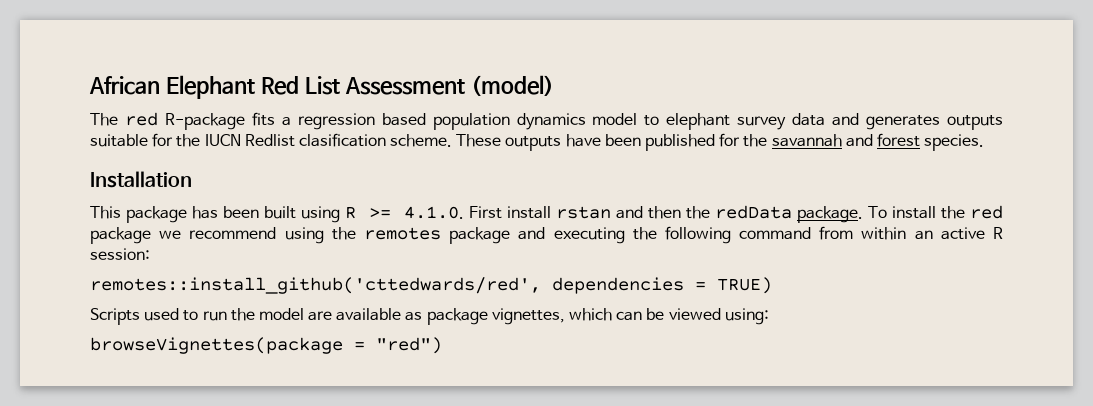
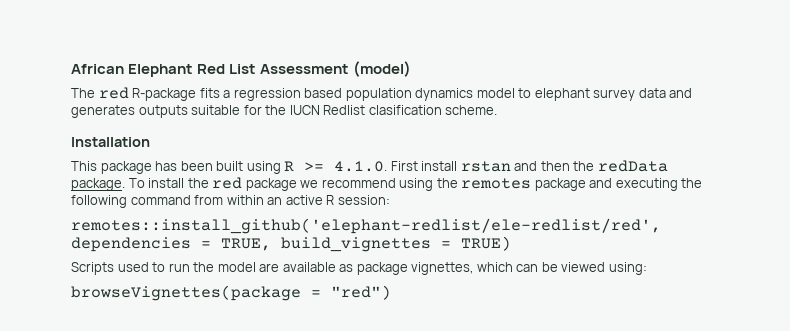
[456,133,985,151] These outputs have been published for the savannah and forest species. -> (498, 110) none
[90,277,541,294] remotes::install_github('cttedwards/red', -> [71,218,661,234] remotes::install_github('elephant-redlist/ele-redlist/red',
(706, 286) none -> [221,237,451,252] TRUE, build_vignettes =

